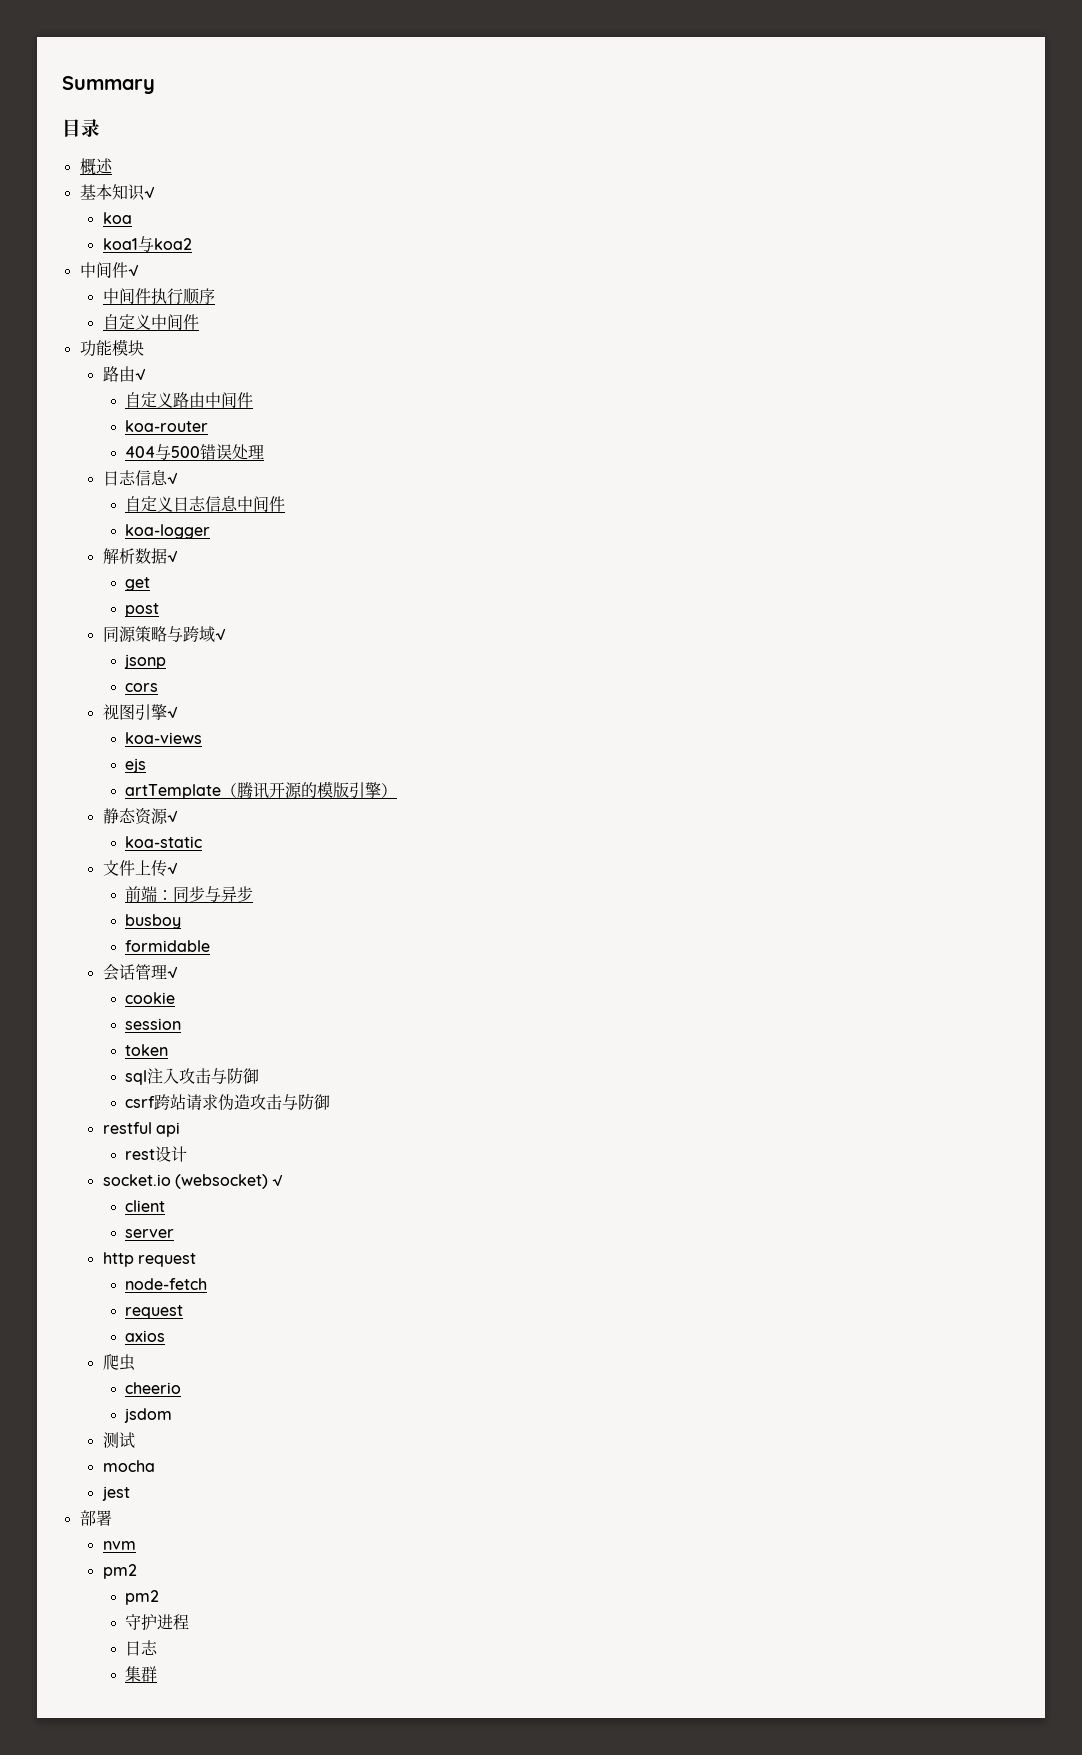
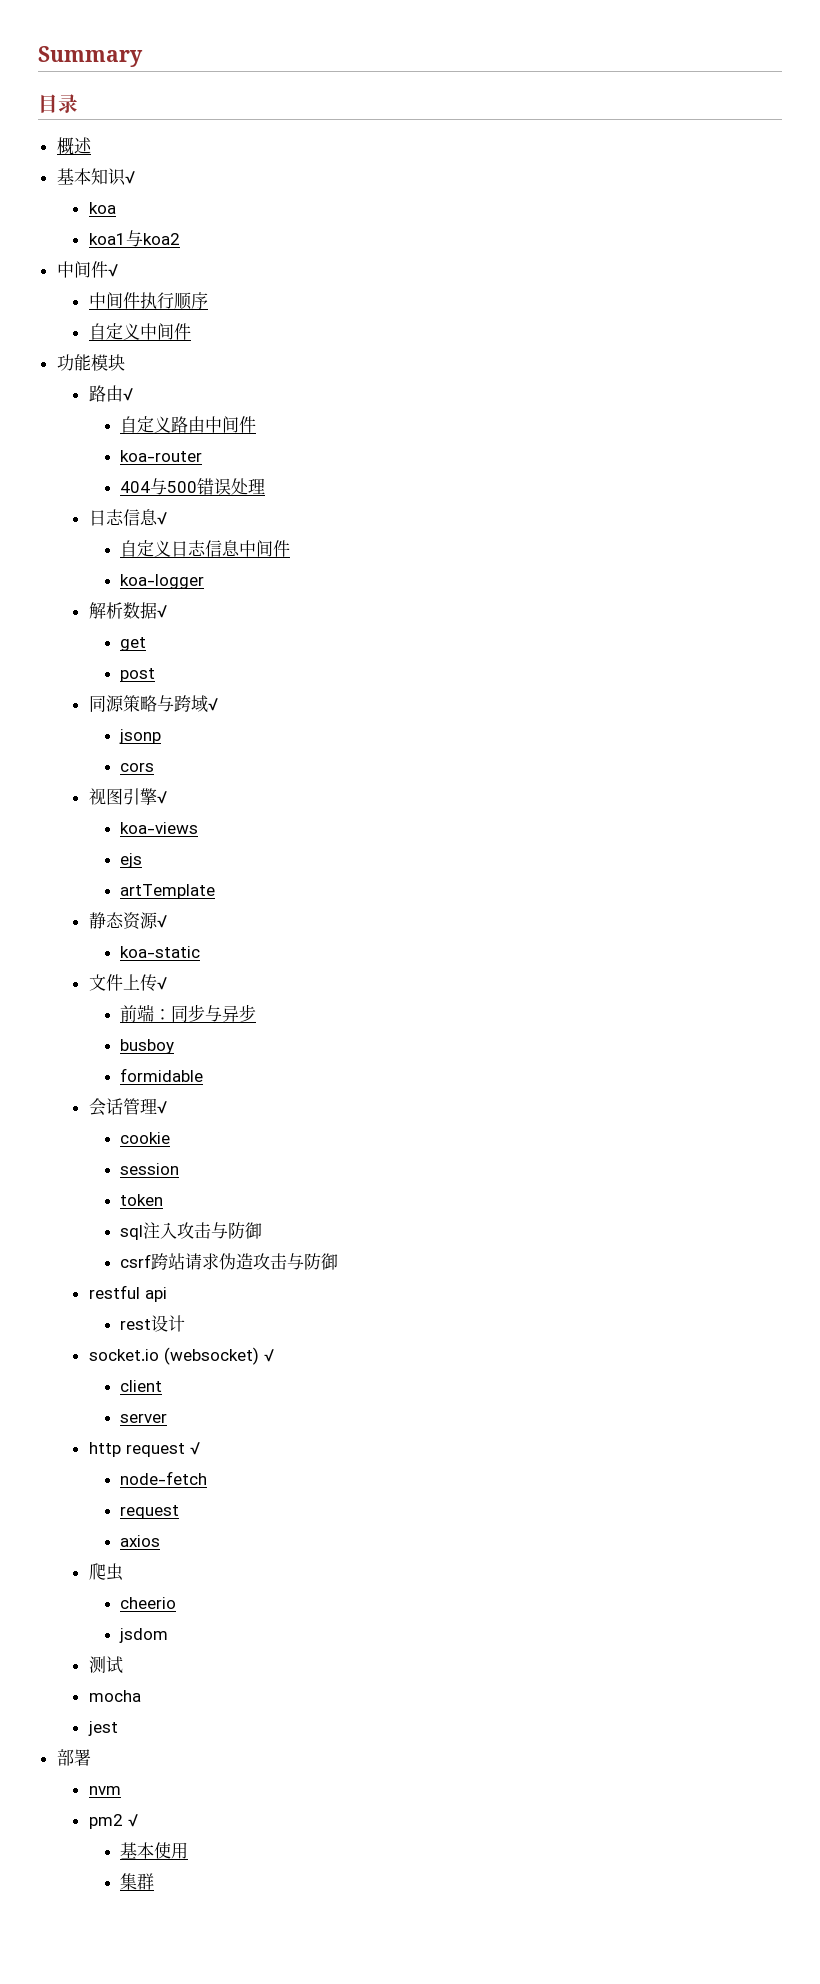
[221,781,398,799] （腾讯开源的模版引擎） -> (216, 891) none
(196, 1260) none -> [189,1442,200,1455] √
[125,1590,160,1605] [125,1614,190,1630] [125,1640,159,1656] // pm2 // 守护进程 // 日志 -> [127,1814,138,1827] [120,1842,189,1859] √ // 基本使用

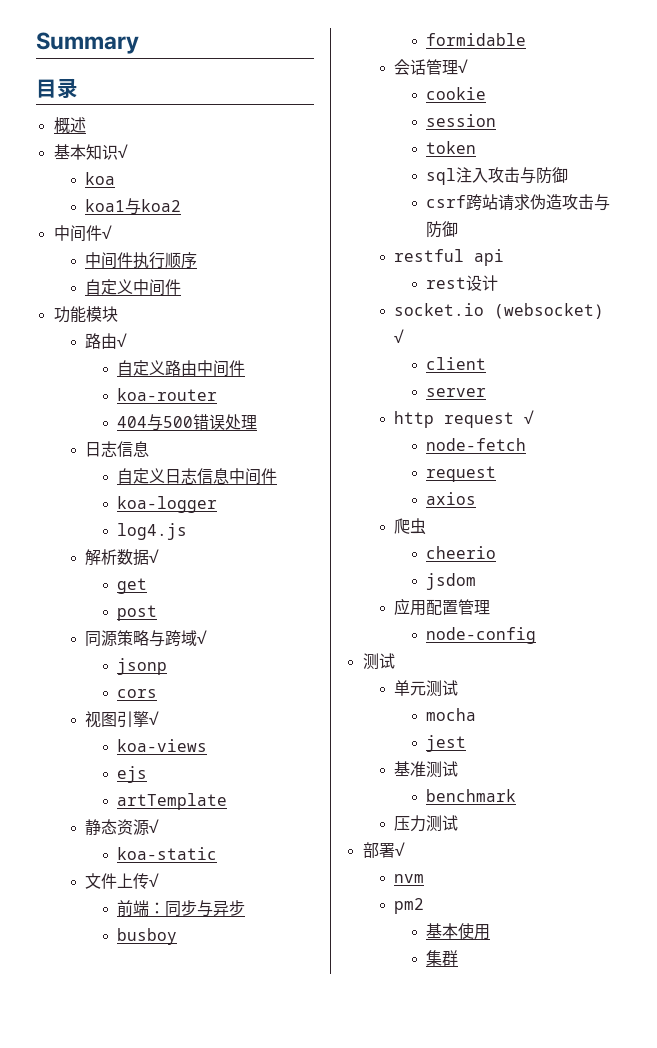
[156,512,167,525] √ -> (150, 449) none
(205, 581) none -> [117,523,188,540] // log4.js
[88,1656,123,1674] [88,1690,141,1702] [87,1721,118,1736] 测试 // mocha // jest -> [394,598,491,616] [426,627,537,644] [362,653,395,670] [394,680,459,697] [426,708,477,721] [426,735,467,752] [394,761,459,778] [426,789,517,802] [394,815,459,832] 应用配置管理 // node-config // 测试 // 单元测试 // mocha // jest // 基准测试 // benchmark // 压力测试
(91, 1757) none -> [394,842,405,856] √
[127,1814,138,1827] √ -> (425, 906) none

